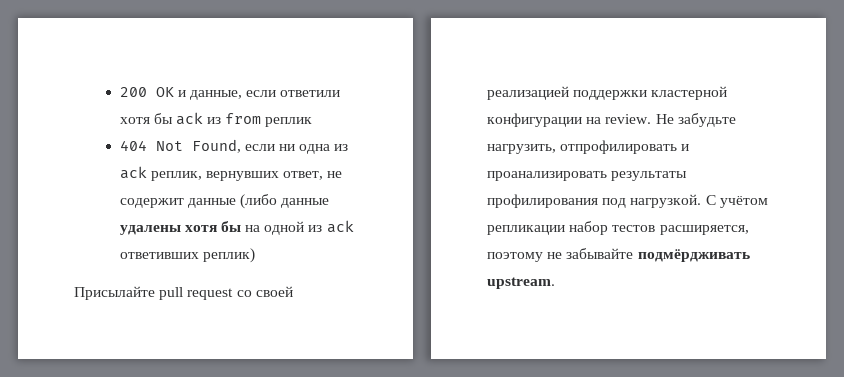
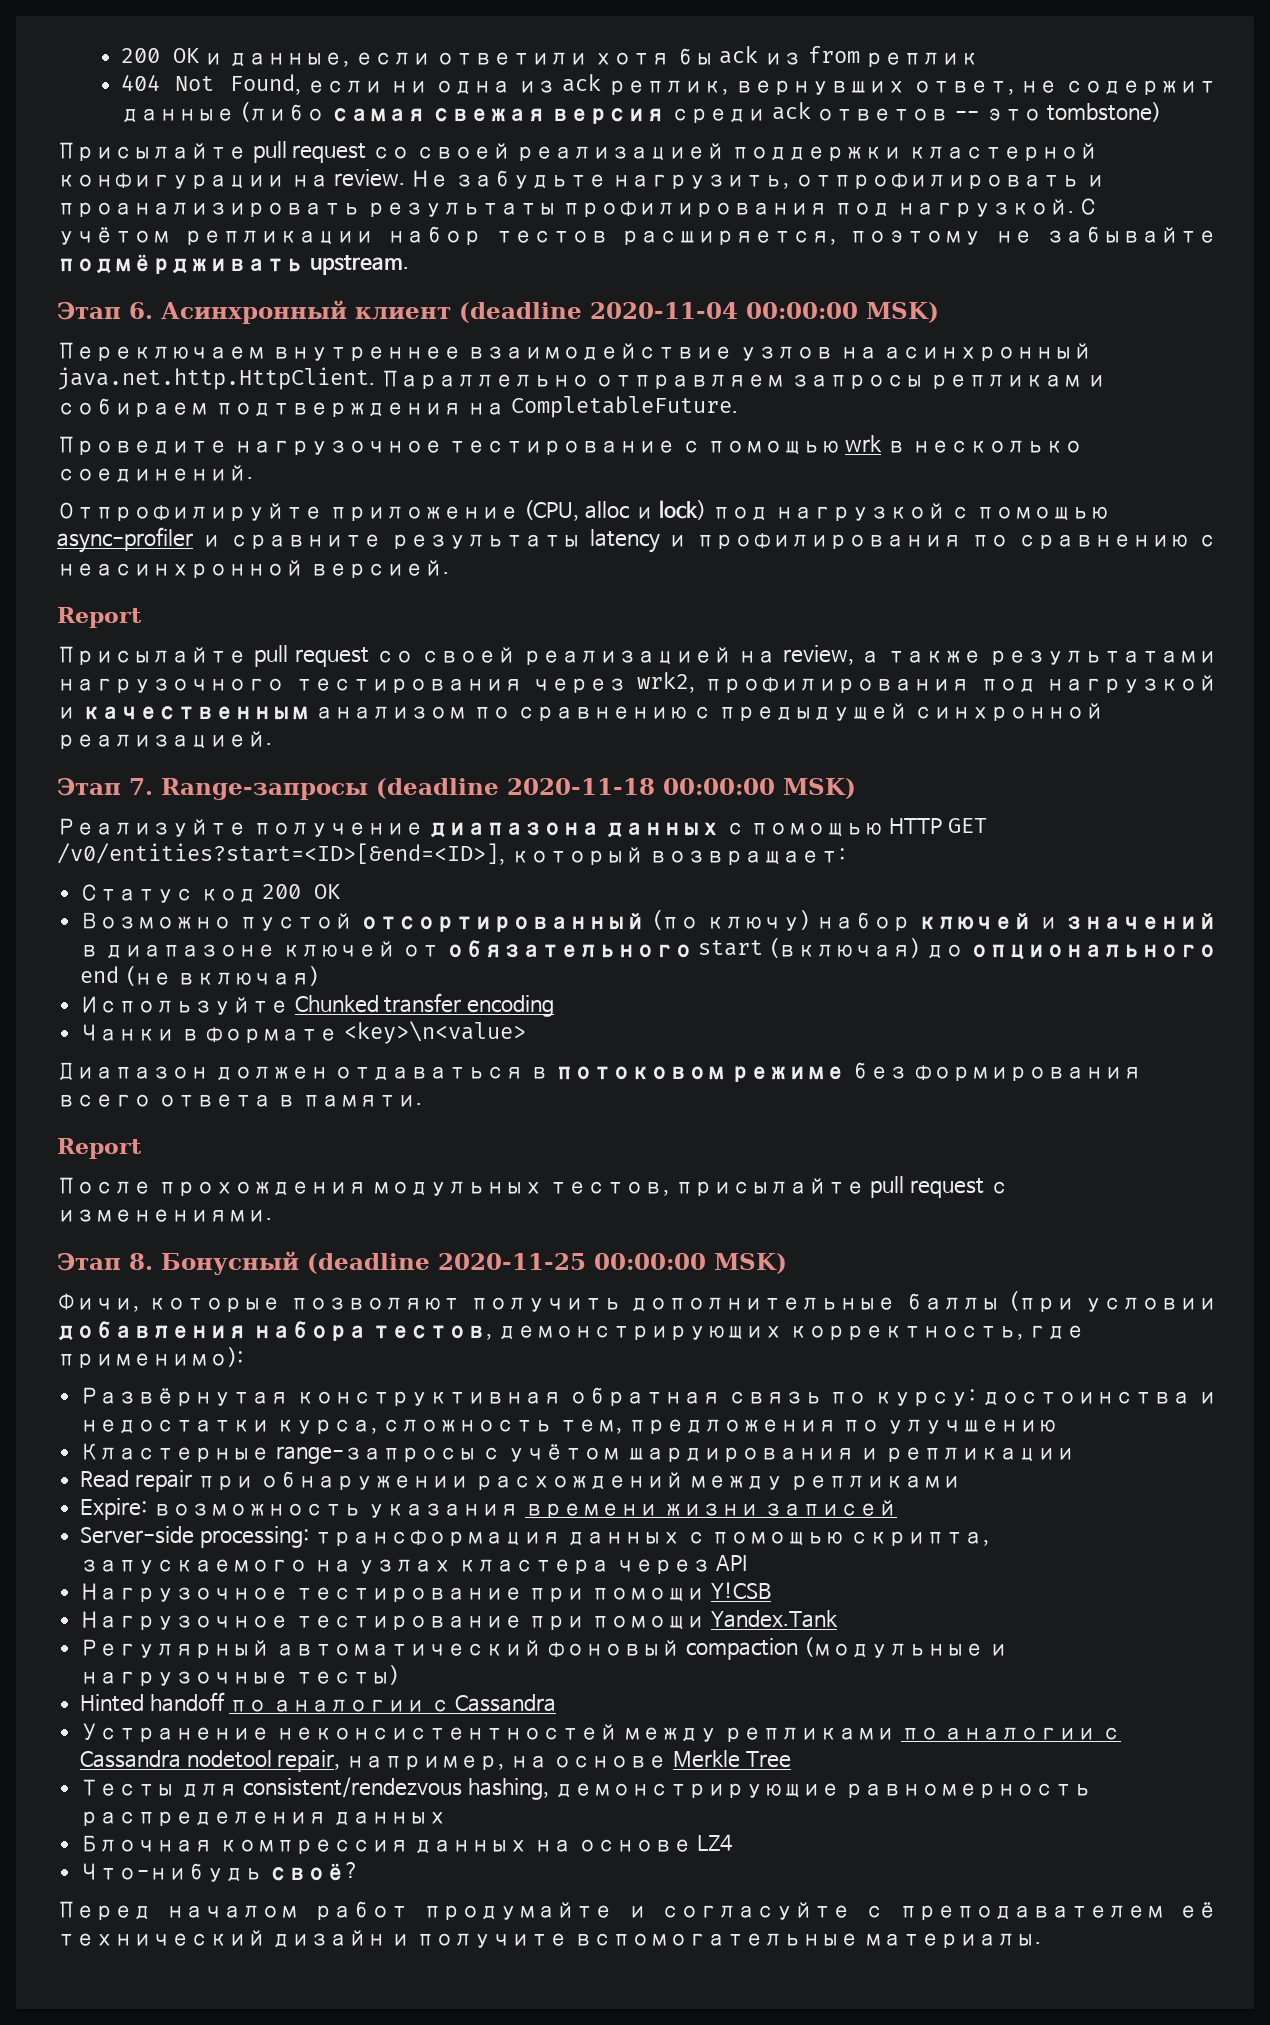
[281,198,330,208] [119,220,354,235] [119,248,255,263] данные удалены хотя бы на одной из ack ответивших реплик) -> [331,102,1162,124] самая свежая версия среди ack ответов -- это tombstone)
(555, 283) none -> [57,300,939,324] [57,342,1093,361] [57,367,1107,390] [57,396,739,418] [57,435,1083,455] [57,465,253,483] [57,500,1110,521] [57,527,1217,553] [57,560,449,578] [57,607,142,628] [57,645,1218,667] [57,672,1217,693] [57,703,1104,721] [57,731,272,749] [57,777,856,800] [57,818,987,838] [57,843,846,865] [80,884,341,903] [80,910,1217,932] [80,938,1218,960] [80,966,320,986] [80,993,555,1017] [80,1021,527,1044] [57,1062,1142,1082] [57,1094,423,1107] [57,1138,142,1159] [57,1176,1009,1198] [57,1209,272,1222] [57,1251,787,1275] [57,1291,1217,1312] [57,1321,1086,1341] [57,1347,243,1368] [80,1387,1217,1406] [80,1419,1058,1434] [80,1443,1076,1464] [80,1470,962,1492] [80,1498,898,1520] [80,1526,990,1548] [80,1555,748,1574] [80,1582,771,1602] [80,1610,838,1630] [80,1637,1009,1660] [80,1665,399,1686] [80,1692,557,1712] [80,1723,1122,1742] [80,1750,791,1772] [80,1777,1093,1800] [80,1811,447,1826] [80,1834,733,1854] [80,1862,359,1882] [57,1901,1217,1920] [57,1930,1042,1948] // Этап 6. Асинхронный клиент (deadline 2020-11-04 00:00:00 MSK) // Переключаем внутреннее взаимодействие узлов на асинхронный java.net.http.HttpClient. Параллельно отправляем запросы репликам и собираем подтверждения на CompletableFuture. // Проведите нагрузочное тестирование с помощью wrk в несколько соединений. // Отпрофилируйте приложение (CPU, alloc и lock) под нагрузкой с помощью async-profiler и сравните результаты latency и профилирования по сравнению с неасинхронной версией. // Report // Присылайте pull request со своей реализацией на review, а также результатами нагрузочного тестирования через wrk2, профилирования под нагрузкой и качественным анализом по сравнению с предыдущей синхронной реализацией. // Этап 7. Range-запросы (deadline 2020-11-18 00:00:00 MSK) // Реализуйте получение диапазона данных с помощью HTTP GET /v0/entities?start=<ID>[&end=<ID>], который возвращает: // Статус код 200 OK // Возможно пустой отсортированный (по ключу) набор ключей и значений в диапазоне ключей от обязательного start (включая) до опционального end (не включая) // Используйте Chunked transfer encoding // Чанки в формате <key>\n<value> // Диапазон должен отдаваться в потоковом режиме без формирования всего ответа в памяти. // Report // После прохождения модульных тестов, присылайте pull request с изменениями. // Этап 8. Бонусный (deadline 2020-11-25 00:00:00 MSK) // Фичи, которые позволяют получить дополнительные баллы (при условии добавления набора тестов, демонстрирующих корректность, где применимо): // Развёрнутая конструктивная обратная связь по курсу: достоинства и недостатки курса, сложность тем, предложения по улучшению // Кластерные range-запросы с учётом шардирования и репликации // Read repair при обнаружении расхождений между репликами // Expire: возможность указания времени жизни записей // Server-side processing: трансформация данных с помощью скрипта, запускаемого на узлах кластера через API // Нагрузочное тестирование при помощи Y!CSB // Нагрузочное тестирование при помощи Yandex.Tank // Регулярный автоматический фоновый compaction (модульные и нагрузочные тесты) // Hinted handoff по аналогии с Cassandra // Устранение неконсистентностей между репликами по аналогии с Cassandra nodetool repair, например, на основе Merkle Tree // Тесты для consistent/rendezvous hashing, демонстрирующие равномерность распределения данных // Блочная компрессия данных на основе LZ4 // Что-нибудь своё? // Перед началом работ продумайте и согласуйте с преподавателем её технический дизайн и получите вспомогательные материалы.

